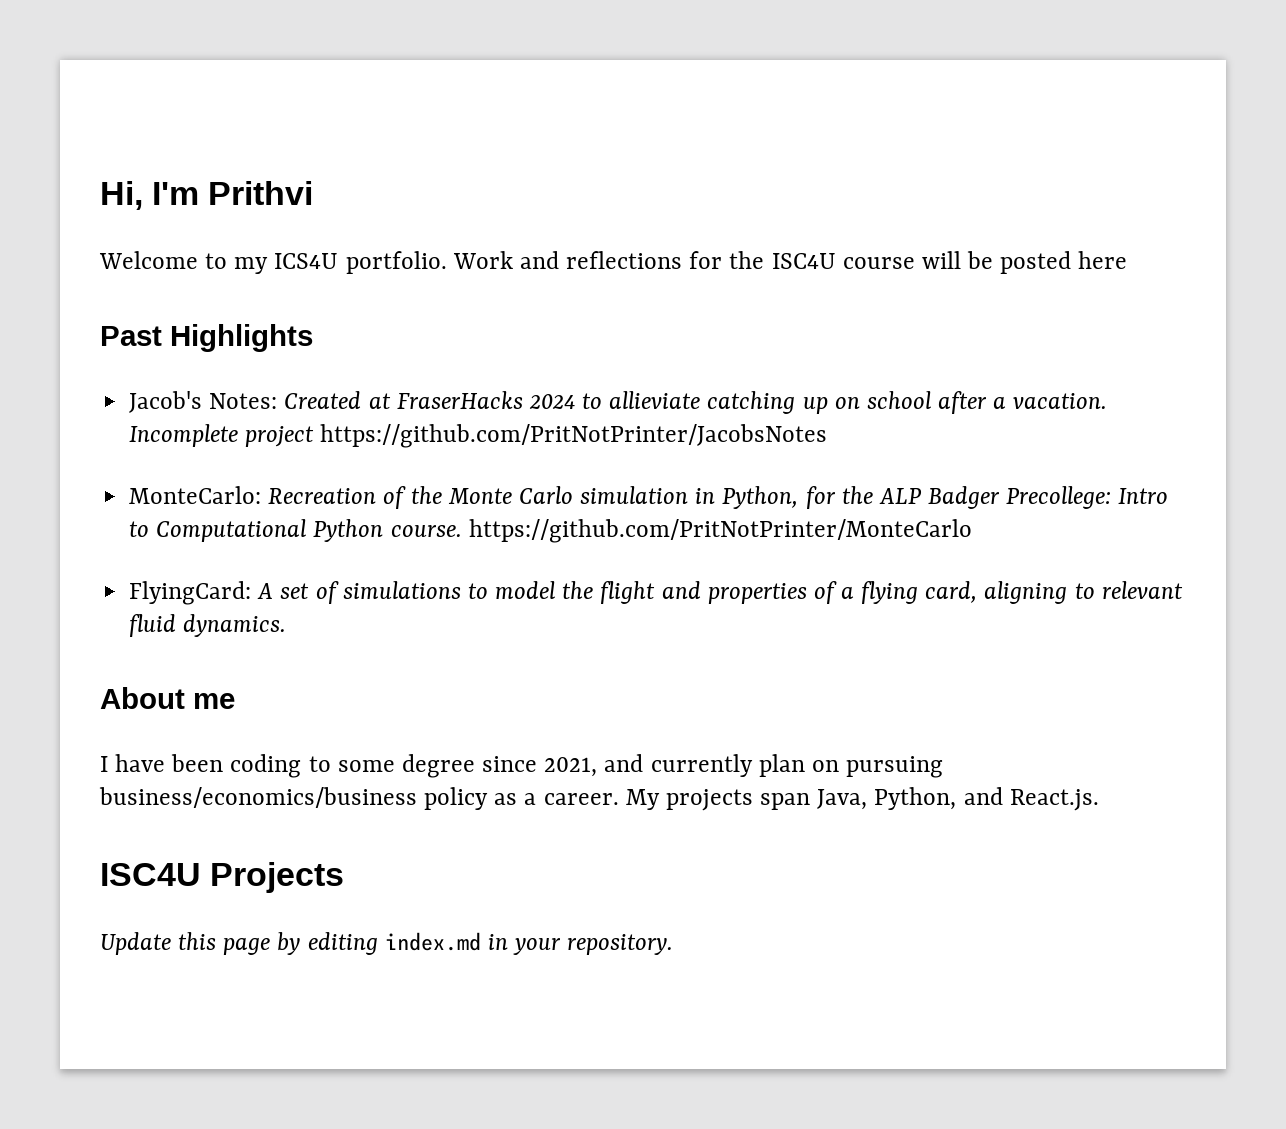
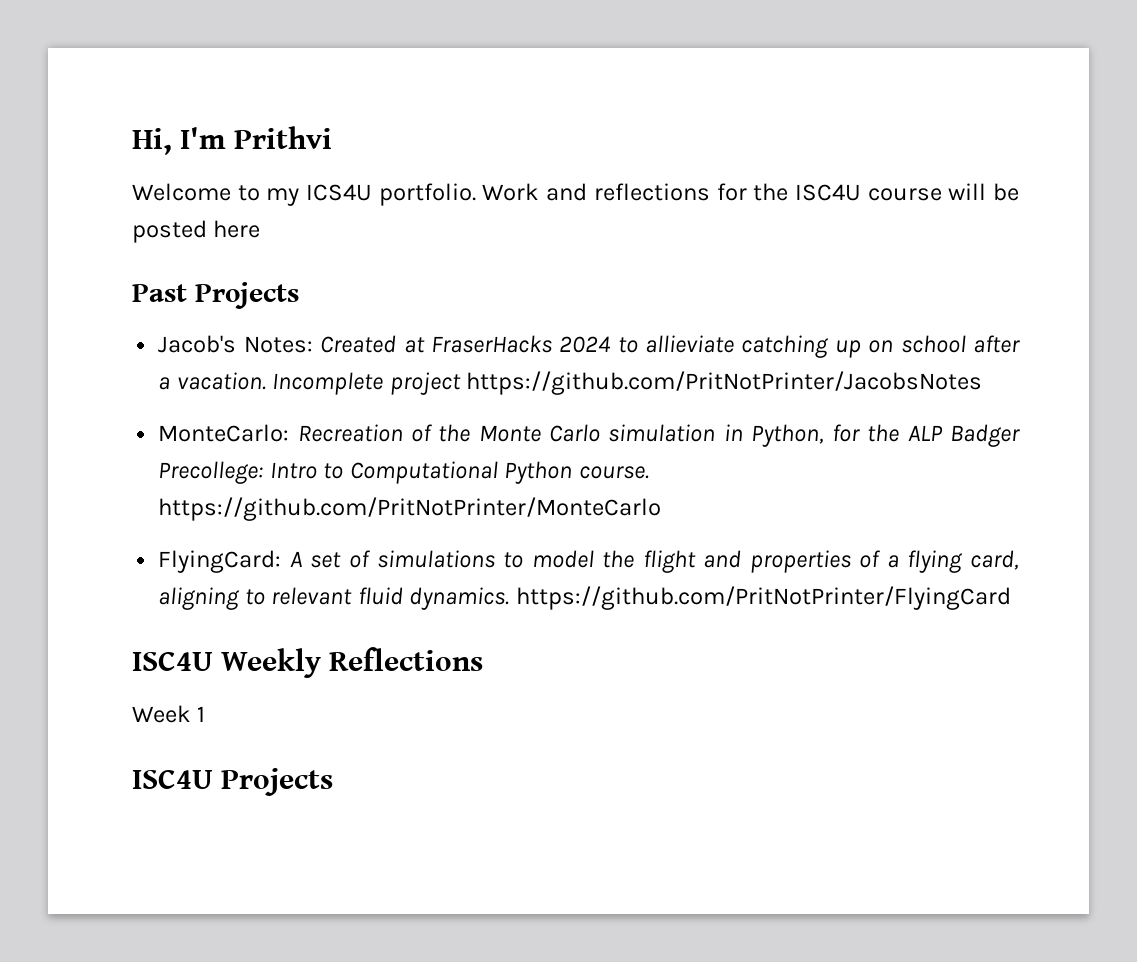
[170,324,313,352] Highlights -> [195,282,299,309] Projects
[100,687,235,709] [100,754,944,778] [99,787,1099,811] [100,862,345,893] [100,932,674,955] // About me // I have been coding to some degree since 2021, and currently plan on pursuing business/economics/business policy as a career. My projects span Java, Python, and React.js. // ISC4U Projects // Update this page by editing index.md in your repository. -> [515,586,1011,610] [132,647,484,678] [132,705,206,723] [132,768,334,796] https://github.com/PritNotPrinter/FlyingCard // ISC4U Weekly Reflections // Week 1 // ISC4U Projects

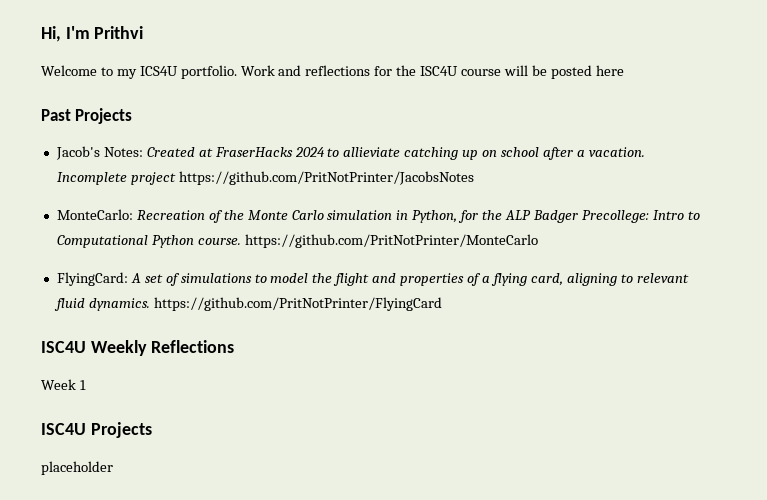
(334, 782) none -> [41,461,113,475] // placeholder

